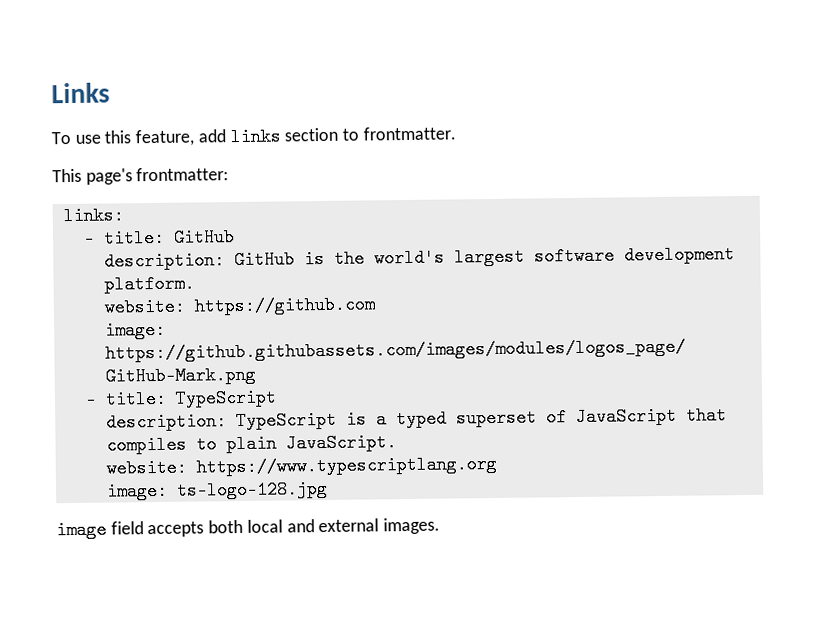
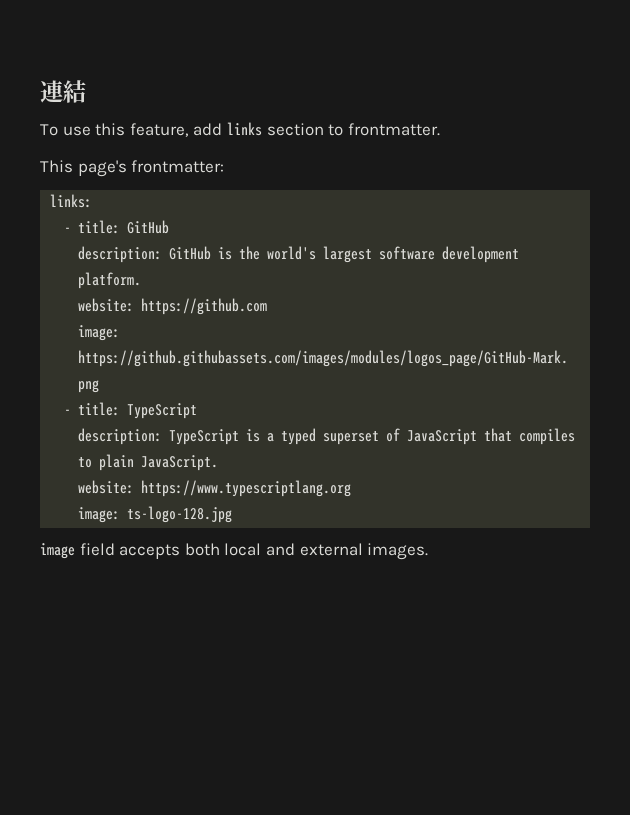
[51,82,110,104] Links -> [40,80,86,103] 連結

